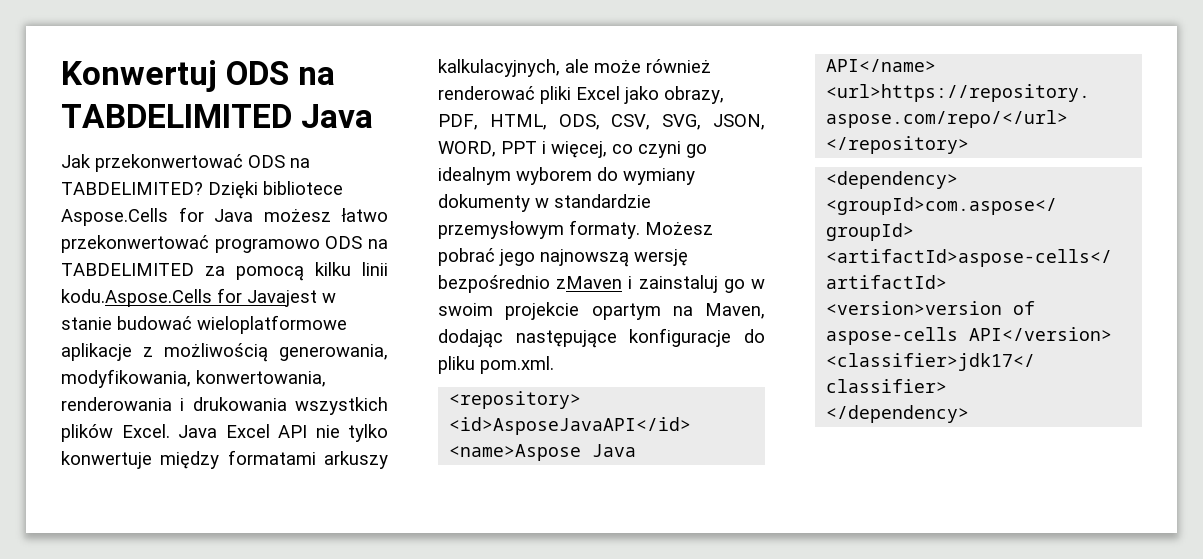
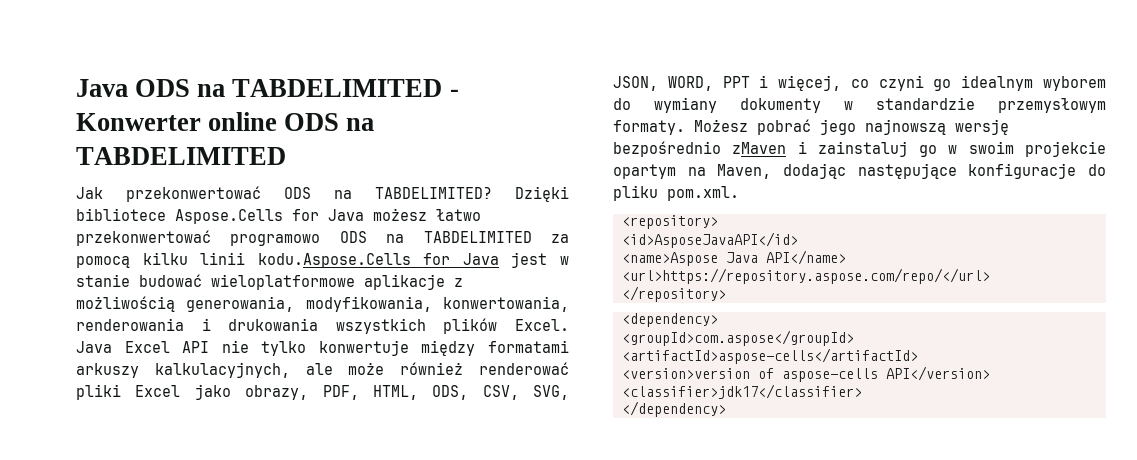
[61,60,336,92] [61,104,374,128] Konwertuj ODS na TABDELIMITED Java -> [76,79,459,97] [76,112,375,131] [76,147,286,165] Java ODS na TABDELIMITED - Konwerter online ODS na TABDELIMITED
[247,290,317,307] Javajest -> [462,252,548,268] Java jest

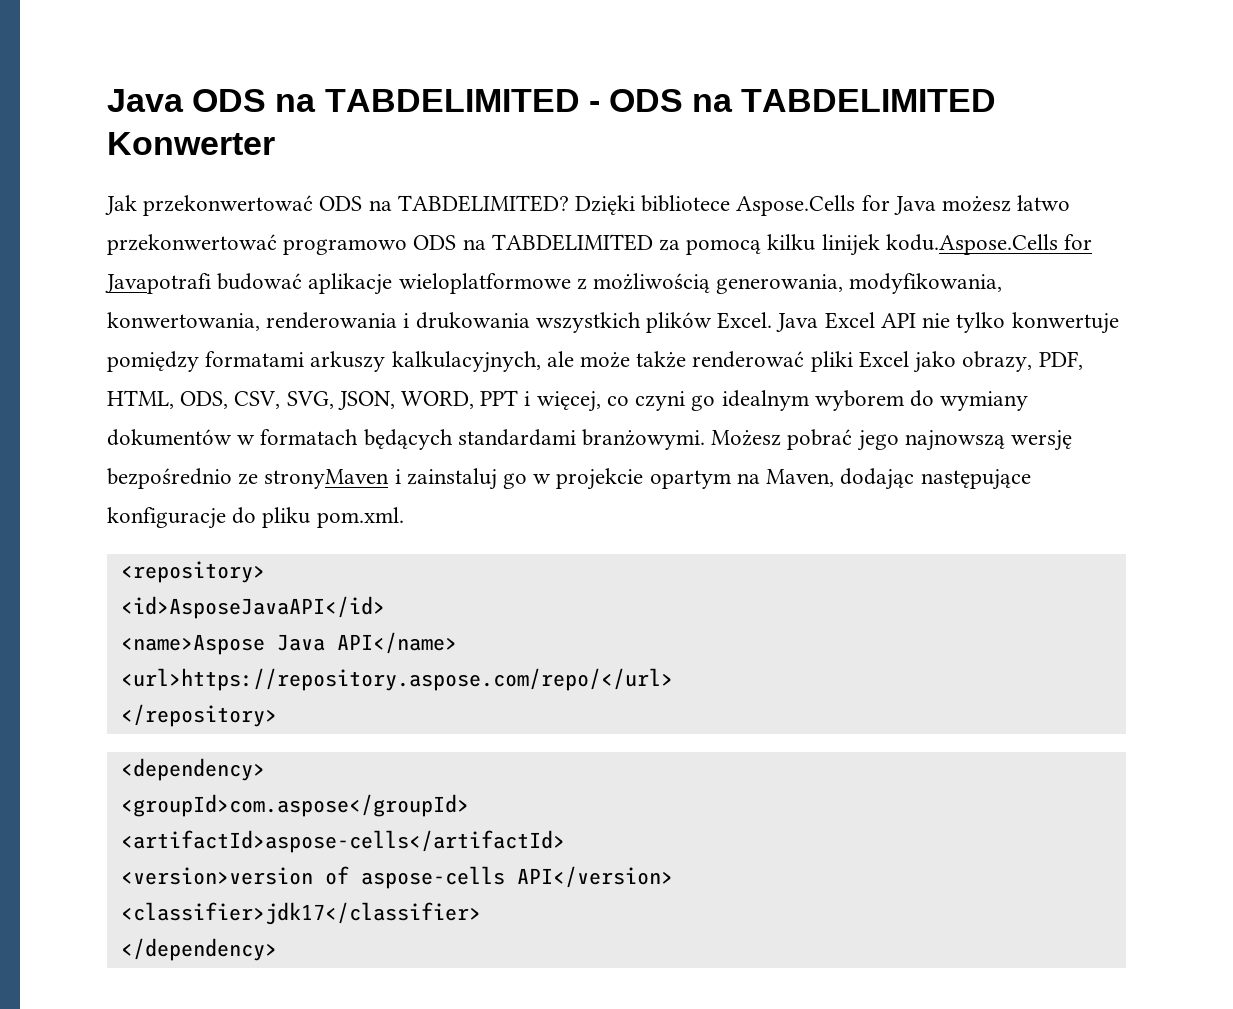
[76,112,375,131] [76,147,286,165] Konwerter online ODS na TABDELIMITED -> [608,89,997,112] [107,132,275,155] ODS na TABDELIMITED Konwerter
[200,252,246,265] linii -> [821,234,880,256] linijek
[462,252,569,268] [76,274,445,290] Java jest w stanie budować wieloplatformowe aplikacje -> [105,273,571,295] Javapotrafi budować aplikacje wieloplatformowe
[421,340,476,356] między -> [107,351,199,372] pomiędzy
[400,362,464,375] również -> [636,351,687,368] także
[740,97,1106,113] [613,120,685,135] dokumenty w standardzie przemysłowym formaty. -> [107,429,706,450] dokumentów w formatach będących standardami branżowymi.
[732,142,787,154] zMaven -> [238,469,390,489] ze stronyMaven
[968,141,1014,154] swoim -> (552, 479) none

